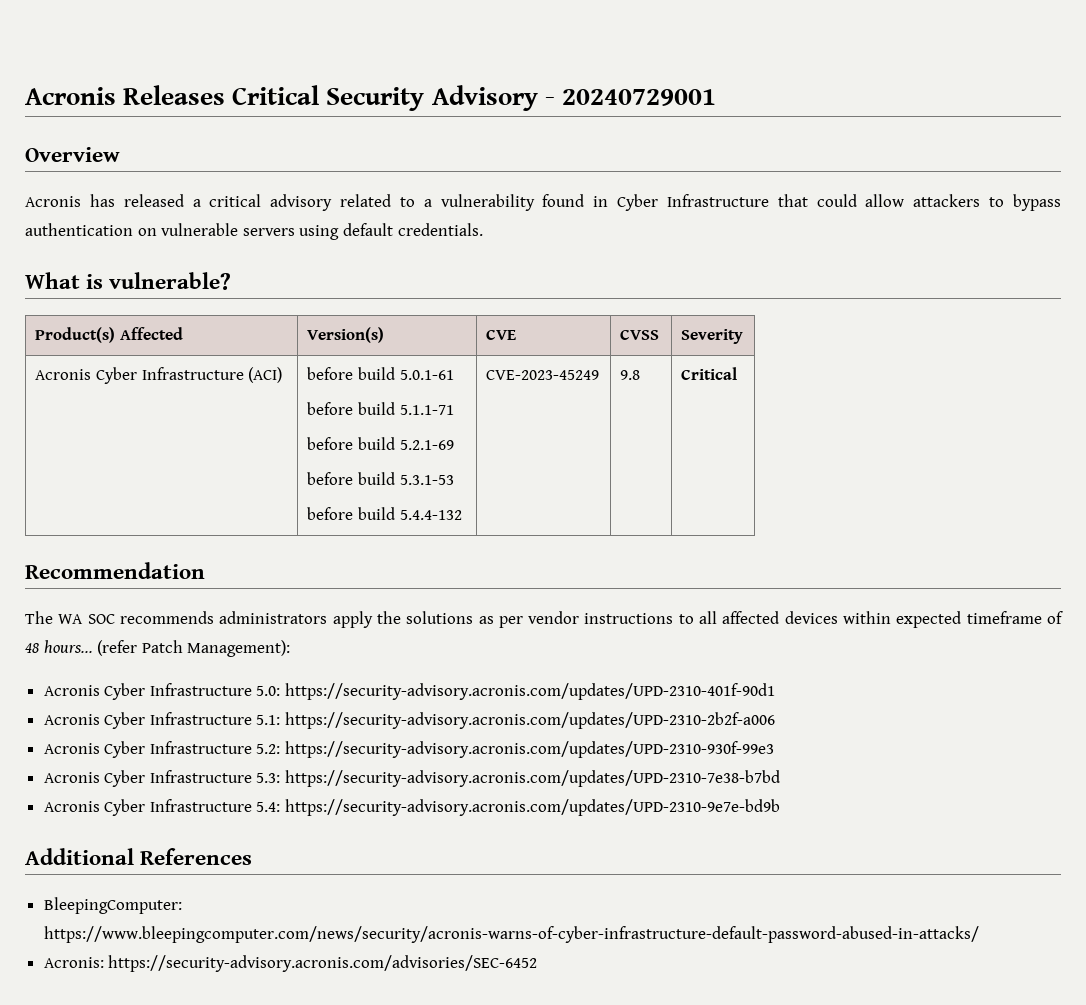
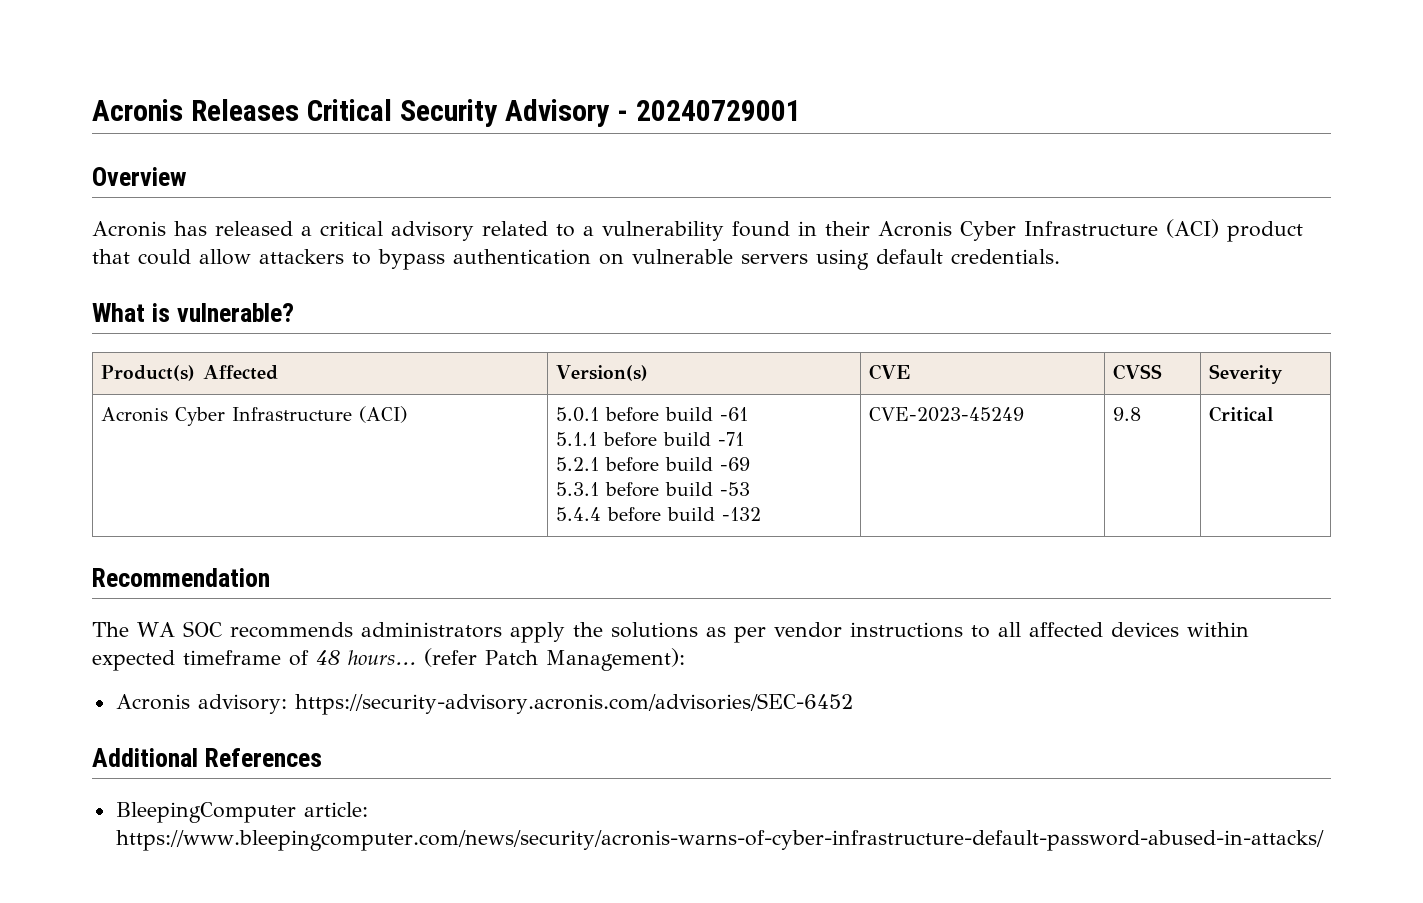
[617,194,769,211] Cyber Infrastructure -> [825,219,1303,242] their Acronis Cyber Infrastructure (ACI) product
[307,367,454,380] [307,402,454,415] [307,437,454,450] [307,472,454,485] [307,507,462,520] before build 5.0.1-61 // before build 5.1.1-71 // before build 5.2.1-69 // before build 5.3.1-53 // before build 5.4.4-132 -> [556,407,749,422] [556,432,745,447] [556,457,751,472] [556,482,751,497] [556,507,762,522] 5.0.1 before build -61 // 5.1.1 before build -71 // 5.2.1 before build -69 // 5.3.1 before build -53 // 5.4.4 before build -132
[104,683,776,700] [43,712,776,729] [43,741,775,758] [43,770,781,787] [43,799,781,816] Cyber Infrastructure 5.0: https://security-advisory.acronis.com/updates/UPD-2310-401f-90d1 // Acronis Cyber Infrastructure 5.1: https://security-advisory.acronis.com/updates/UPD-2310-2b2f-a006 // Acronis Cyber Infrastructure 5.2: https://security-advisory.acronis.com/updates/UPD-2310-930f-99e3 // Acronis Cyber Infrastructure 5.3: https://security-advisory.acronis.com/updates/UPD-2310-7e38-b7bd // Acronis Cyber Infrastructure 5.4: https://security-advisory.acronis.com/updates/UPD-2310-9e7e-bd9b -> [197,693,853,715] advisory: https://security-advisory.acronis.com/advisories/SEC-6452
[43,897,182,914] BleepingComputer: -> [115,802,368,823] BleepingComputer article:
[43,955,538,972] // Acronis: https://security-advisory.acronis.com/advisories/SEC-6452 -> (1324, 840) none

